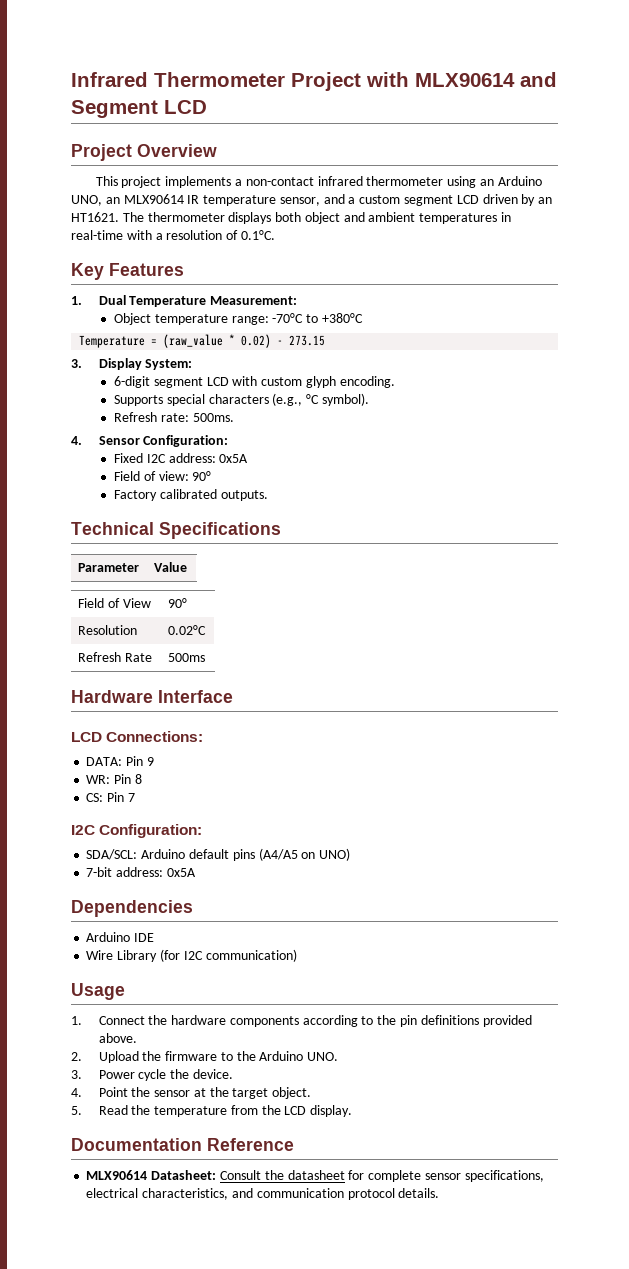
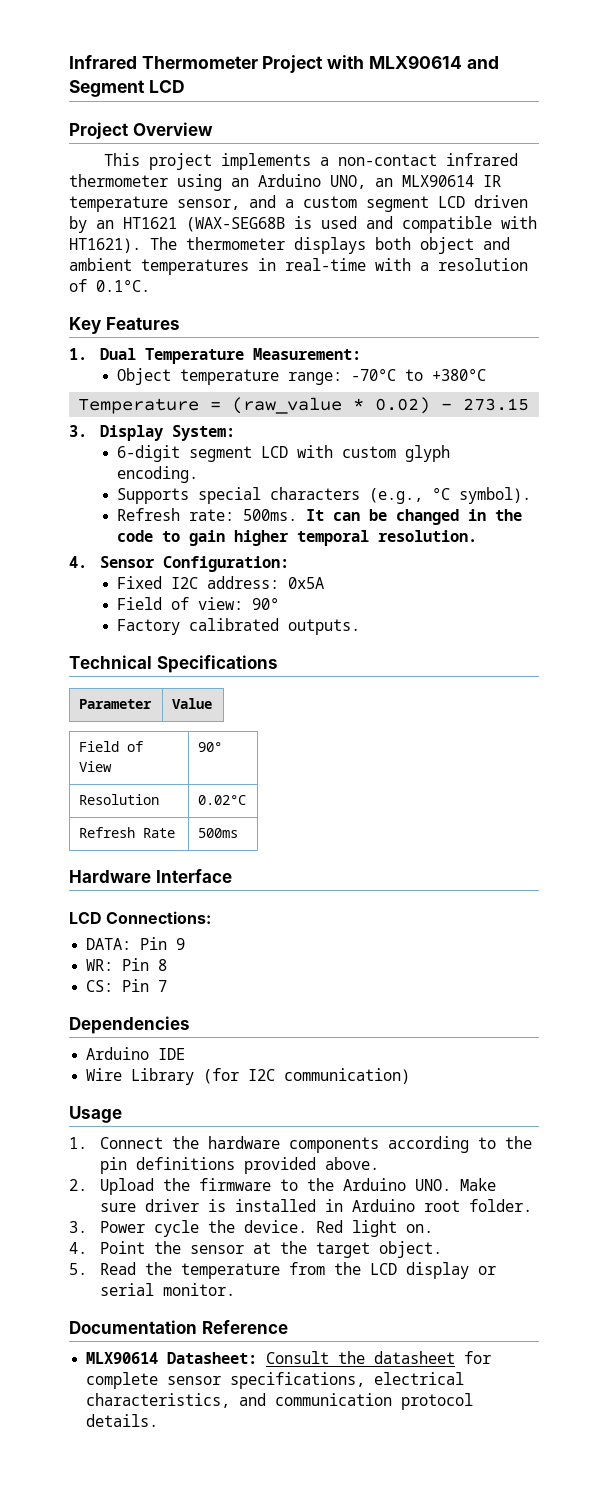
[71,212,119,222] HT1621. -> [123,216,537,233] [69,238,141,253] HT1621 (WAX-SEG68B is used and compatible with HT1621).
(234, 417) none -> [305,509,522,525] [116,530,477,546] It can be changed in the code to gain higher temporal resolution.
[71,824,203,838] [86,848,351,861] [86,867,196,877] // I2C Configuration: // SDA/SCL: Arduino default pins (A4/A5 on UNO) // 7-bit address: 0x5A -> (168, 986) none
(339, 1056) none -> [459,1178,496,1191] [99,1199,532,1212] Make sure driver is installed in Arduino root folder.
(233, 1074) none -> [315,1220,433,1237] Red light on.
[310,1105,353,1117] display. -> [405,1262,496,1279] [99,1283,235,1296] display or serial monitor.

